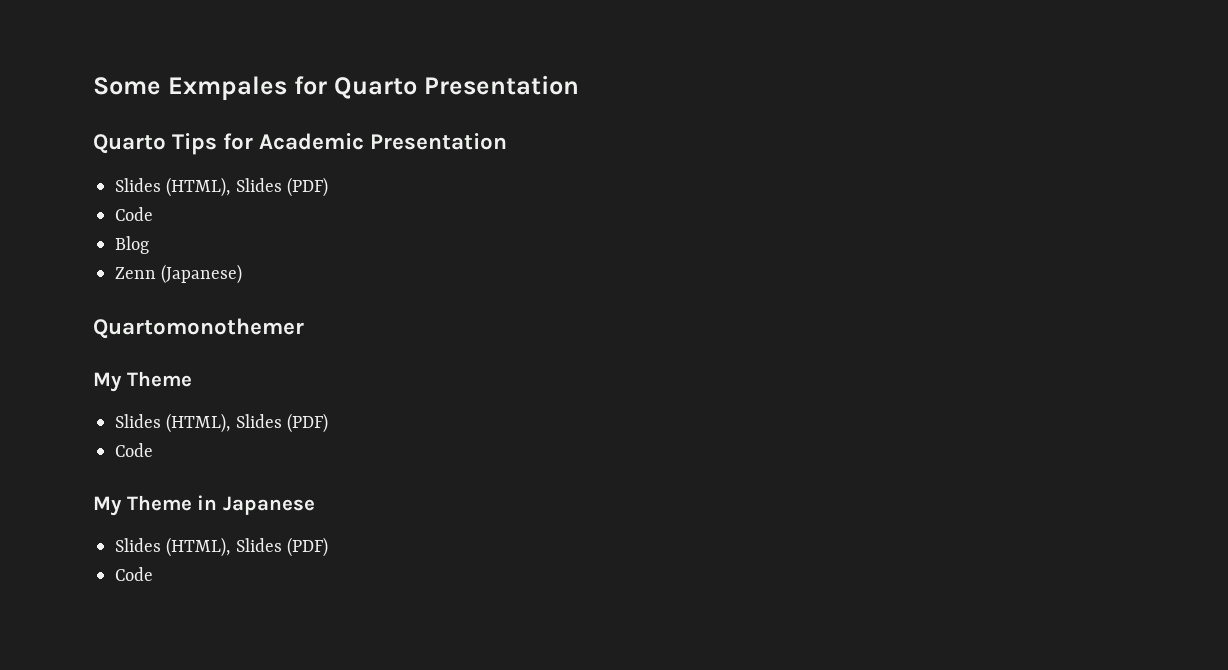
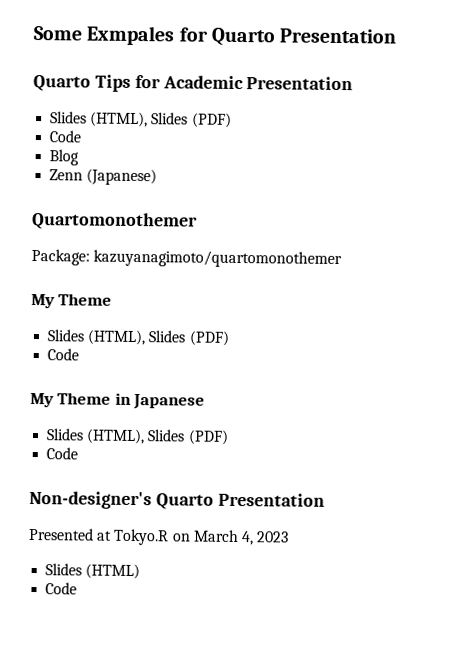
(304, 328) none -> [31,248,343,269] // Package: kazuyanagimoto/quartomonothemer
(153, 574) none -> [29,490,325,510] [28,527,290,546] [45,563,141,580] [45,582,78,595] // Non-designer's Quarto Presentation // Presented at Tokyo.R on March 4, 2023 // Slides (HTML) // Code

